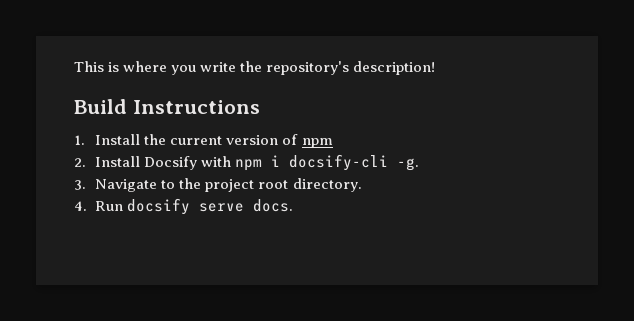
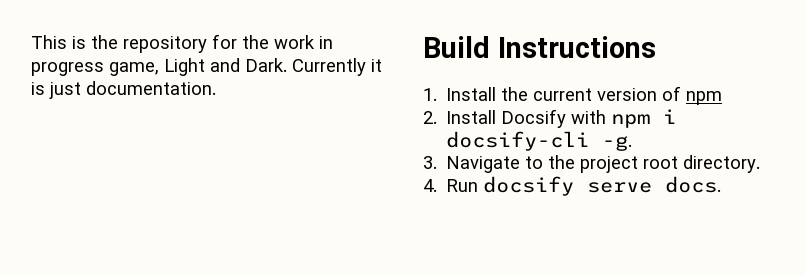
[123,61,436,75] where you write the repository's description! -> [91,34,333,53] [31,58,382,76] [31,81,216,99] the repository for the work in progress game, Light and Dark. Currently it is just documentation.

